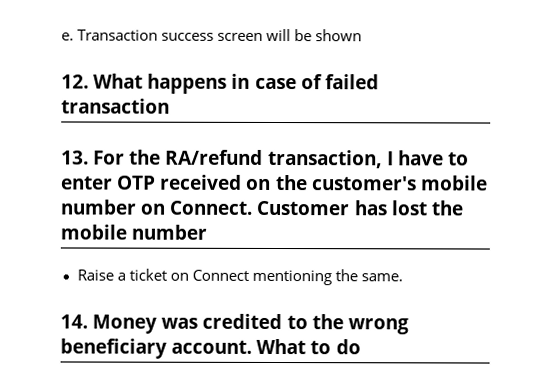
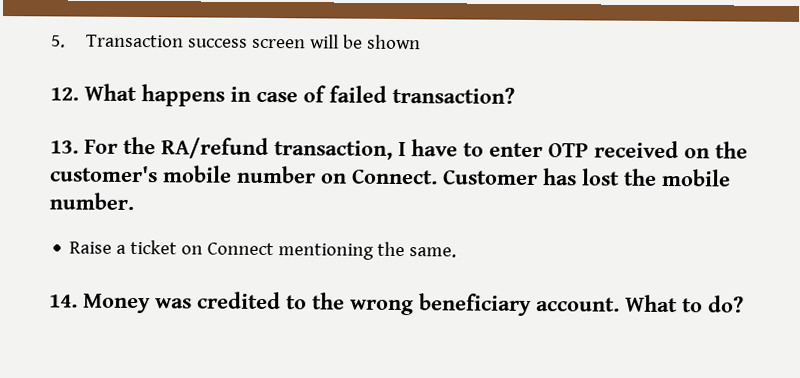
[61,32,74,41] e. -> [51,35,66,48] 5.
[61,98,170,114] transaction -> [392,86,515,104] transaction?
[131,224,208,240] number -> [49,192,134,211] number.
[335,339,361,355] do -> [708,295,744,313] do?

